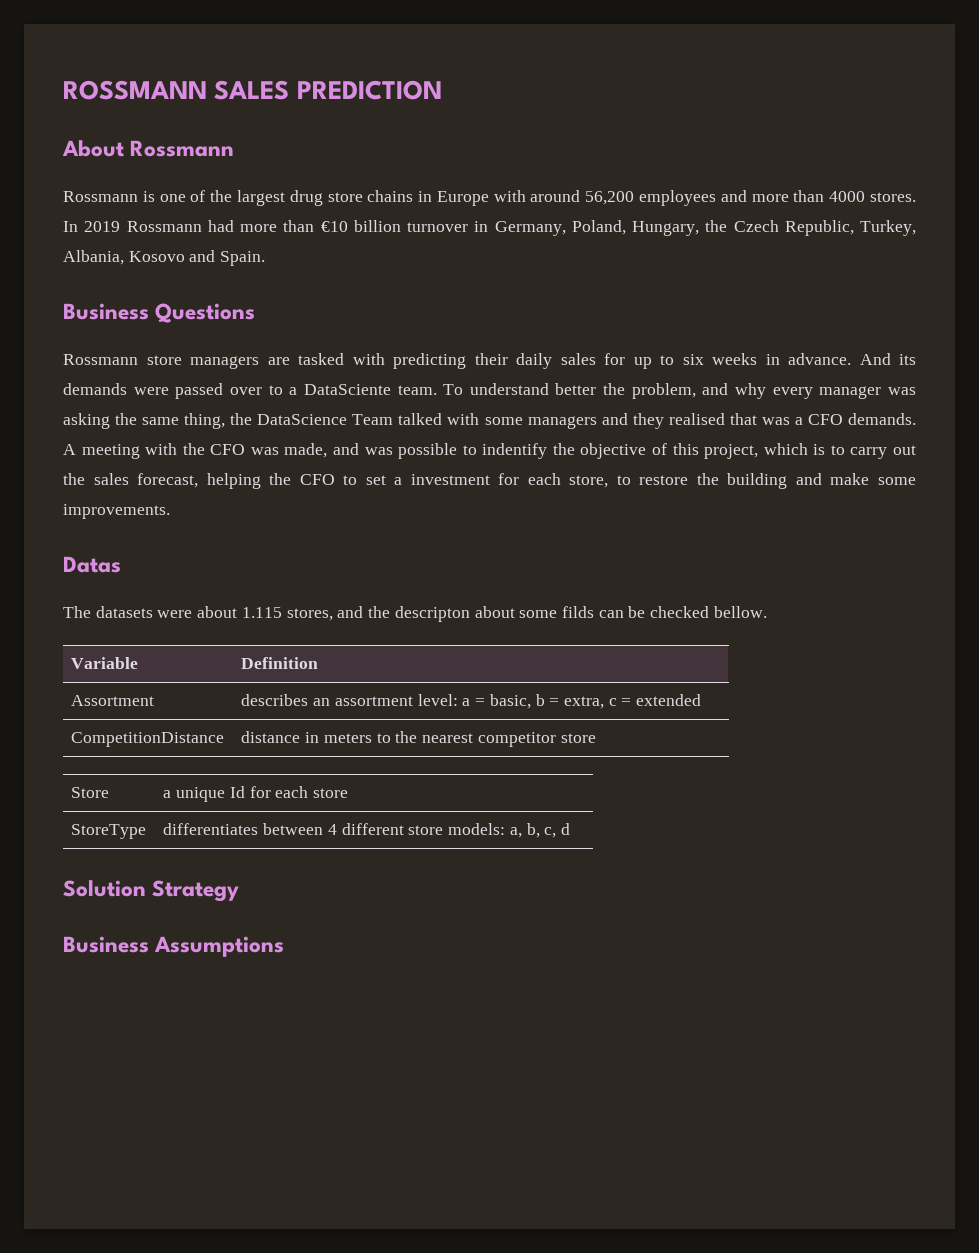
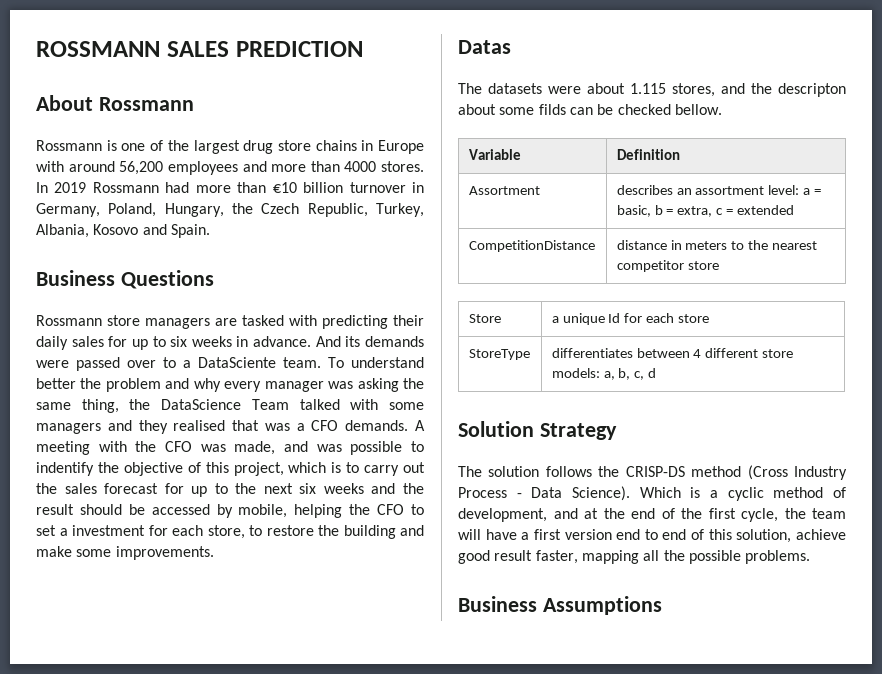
[631,383,696,399] problem, -> [105,378,161,392] problem
[137,473,199,488] forecast, -> [104,483,425,497] [36,504,288,518] forecast for up to the next six weeks and the result should be accessed by mobile,
(240, 891) none -> [458,465,847,480] [458,486,846,501] [458,508,846,522] [458,529,846,543] [458,550,811,564] // The solution follows the CRISP-DS method (Cross Industry Process - Data Science). Which is a cyclic method of development, and at the end of the first cycle, the team will have a first version end to end of this solution, achieve good result faster, mapping all the possible problems.

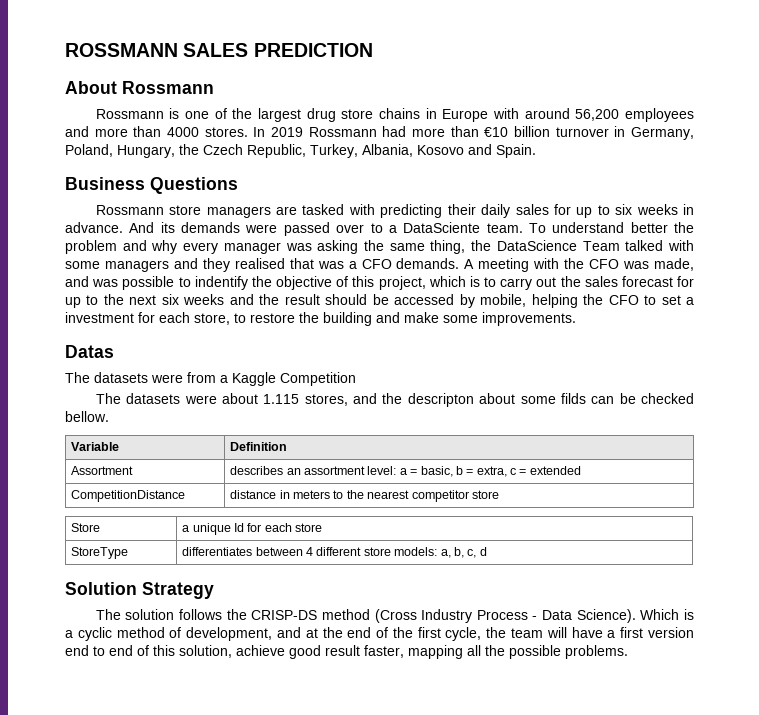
(511, 47) none -> [65,372,356,386] // The datasets were from a Kaggle Competition
[458,596,662,615] // Business Assumptions -> (628, 652) none

